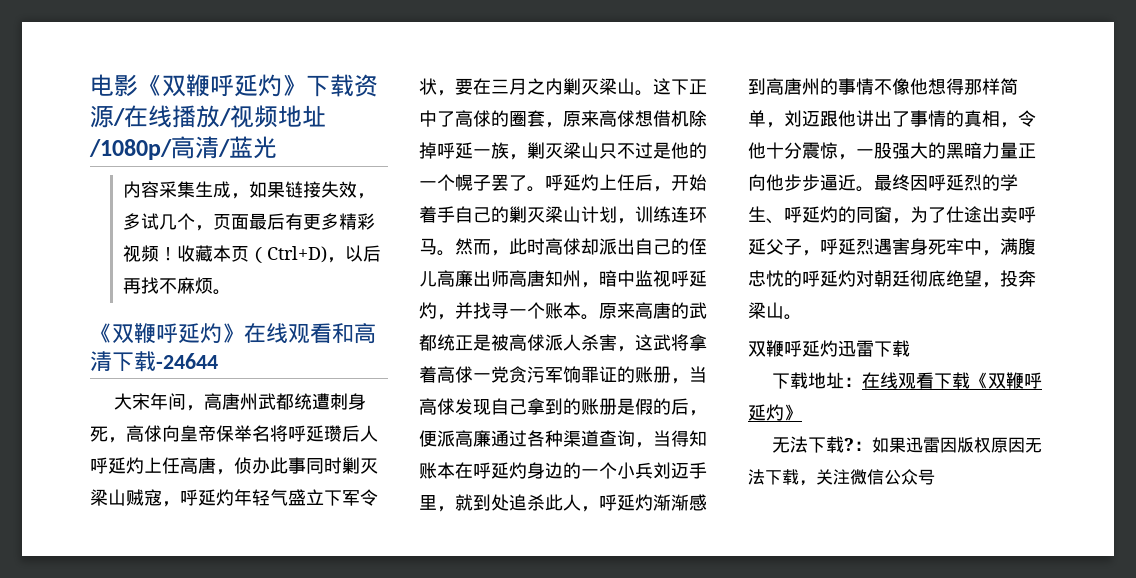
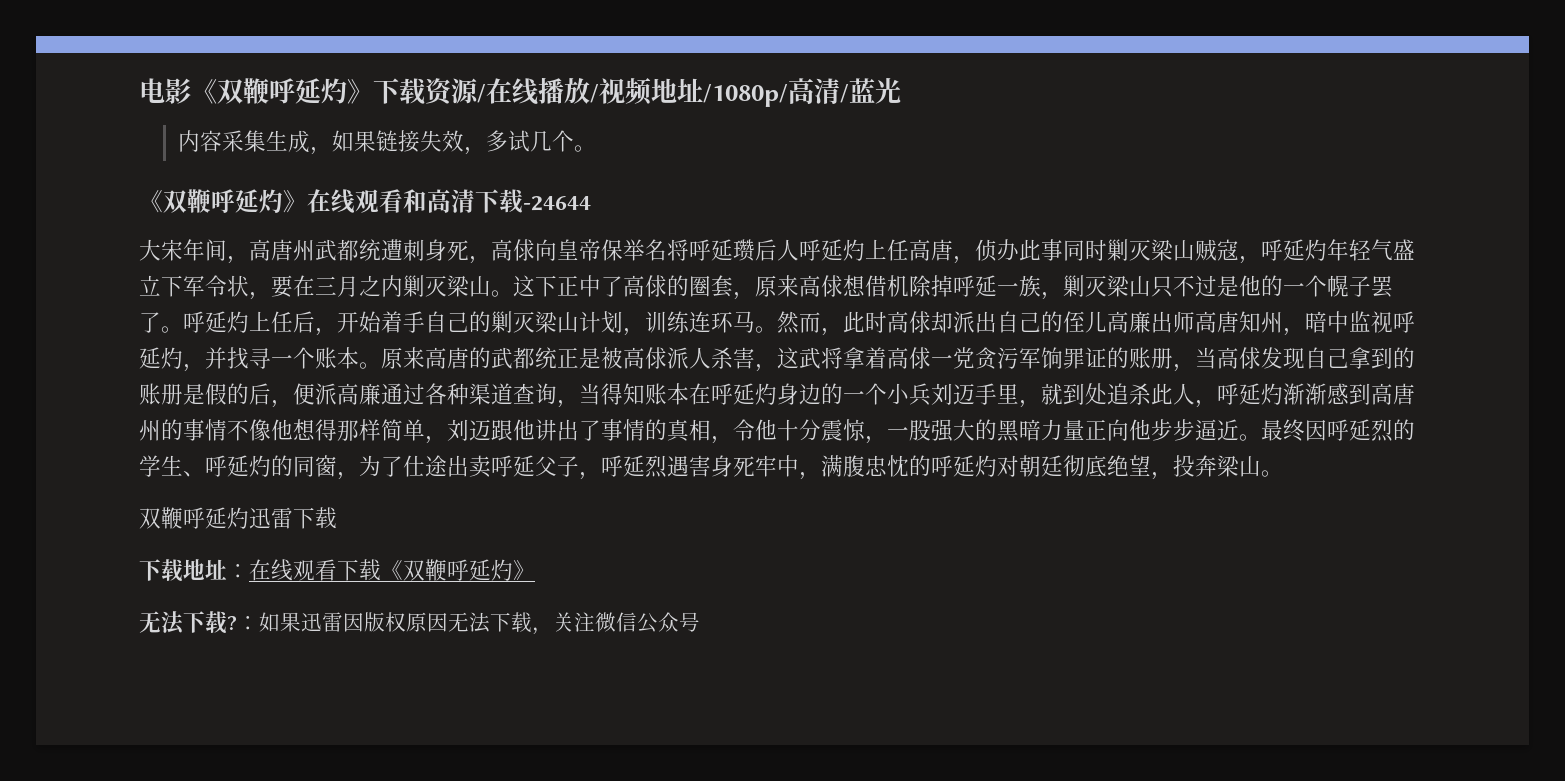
[194,213,375,231] [122,245,381,263] [122,277,213,294] ，页面最后有更多精彩视频！收藏本页（Ctrl+D)，以后再找不麻烦 -> (574, 141) none

